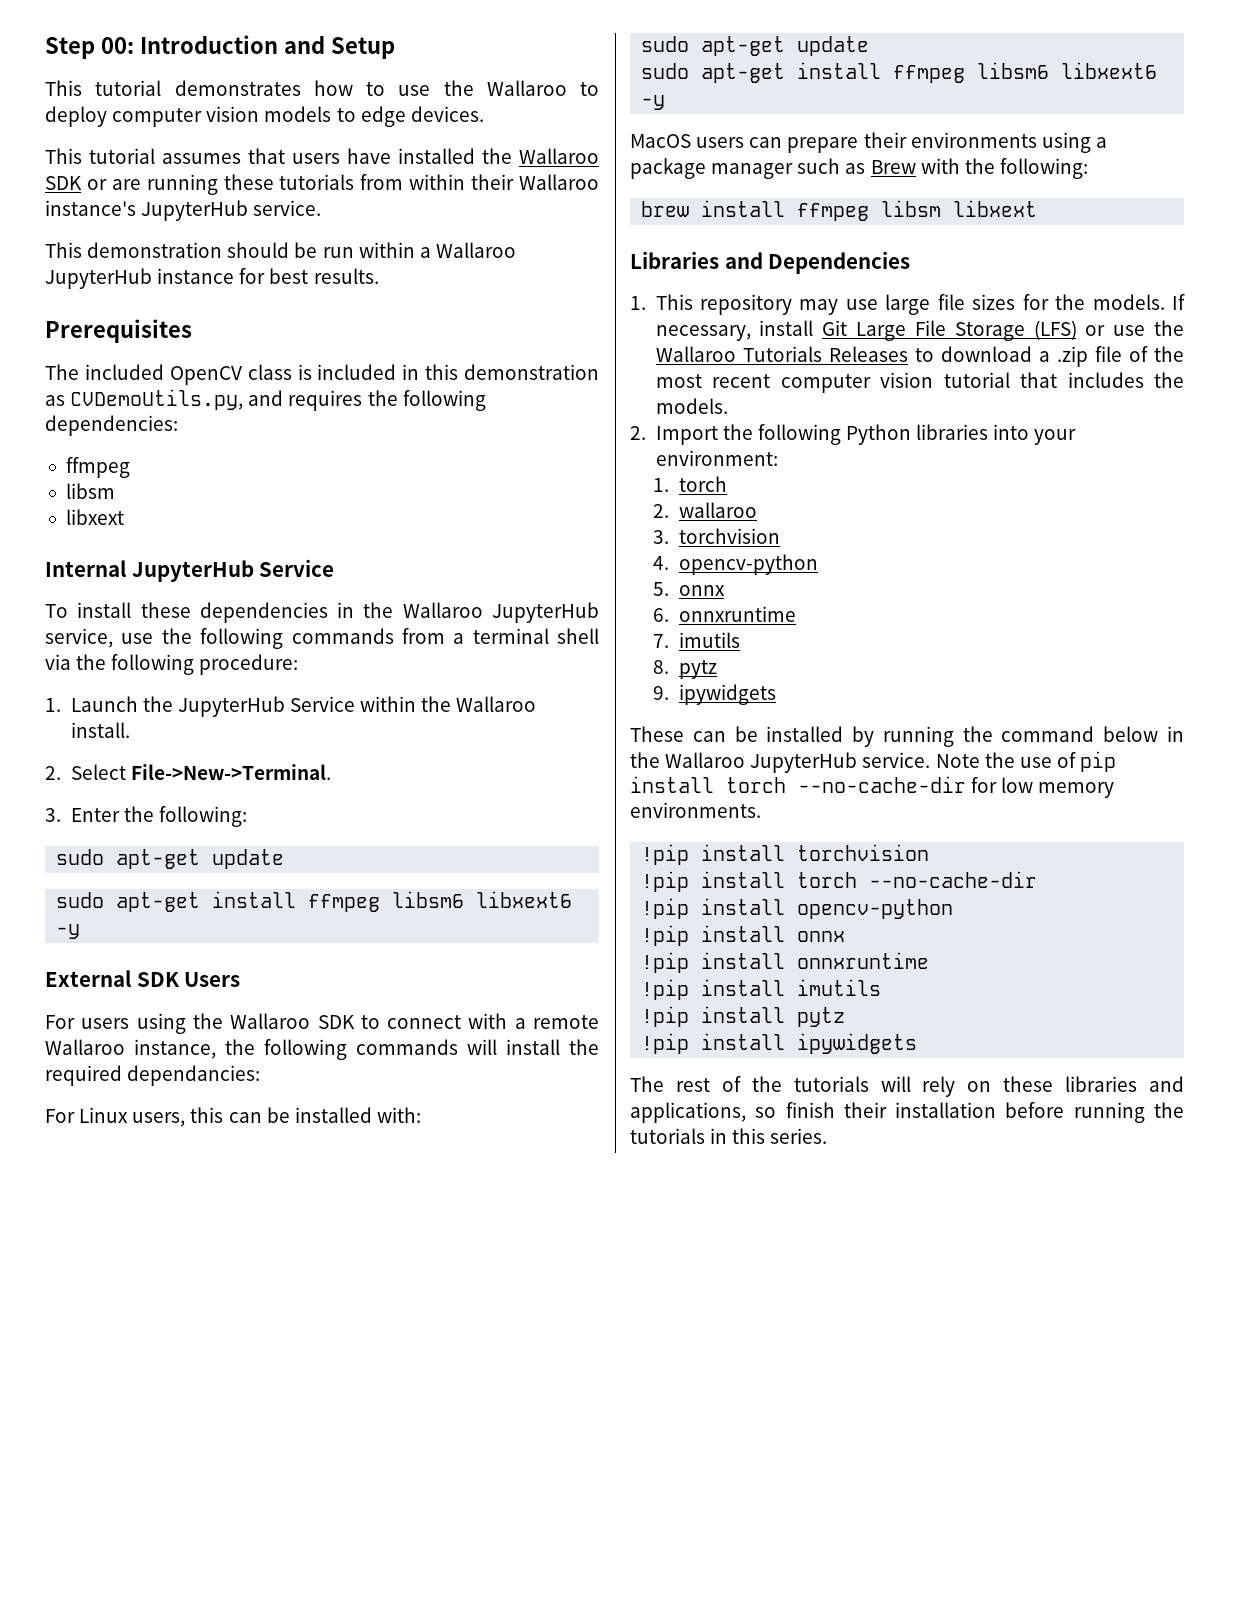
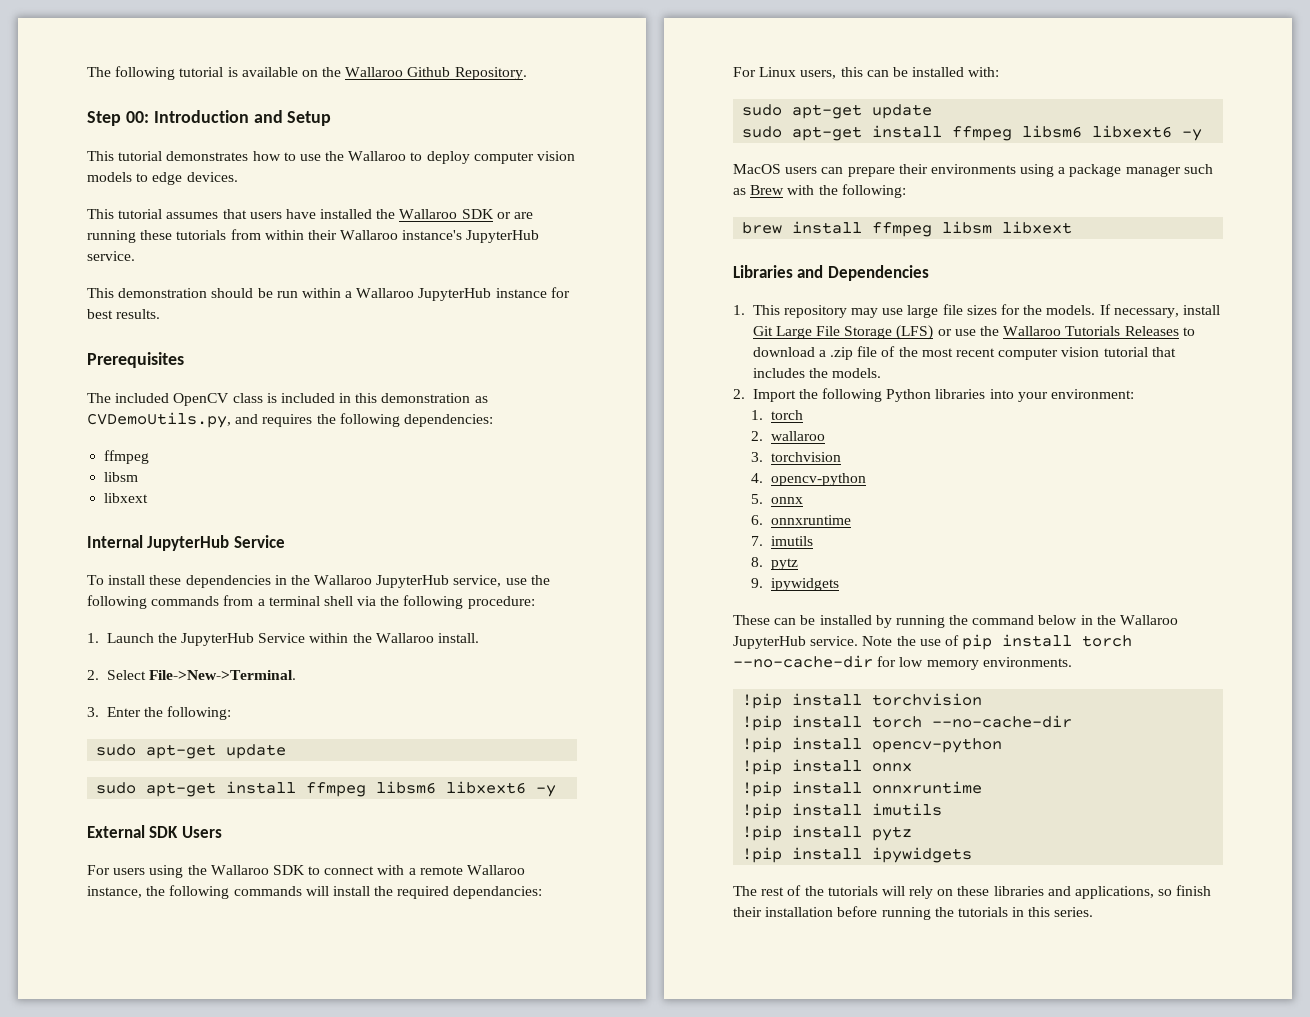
(45, 48) none -> [87,66,527,80] The following tutorial is available on the Wallaroo Github Repository. //

